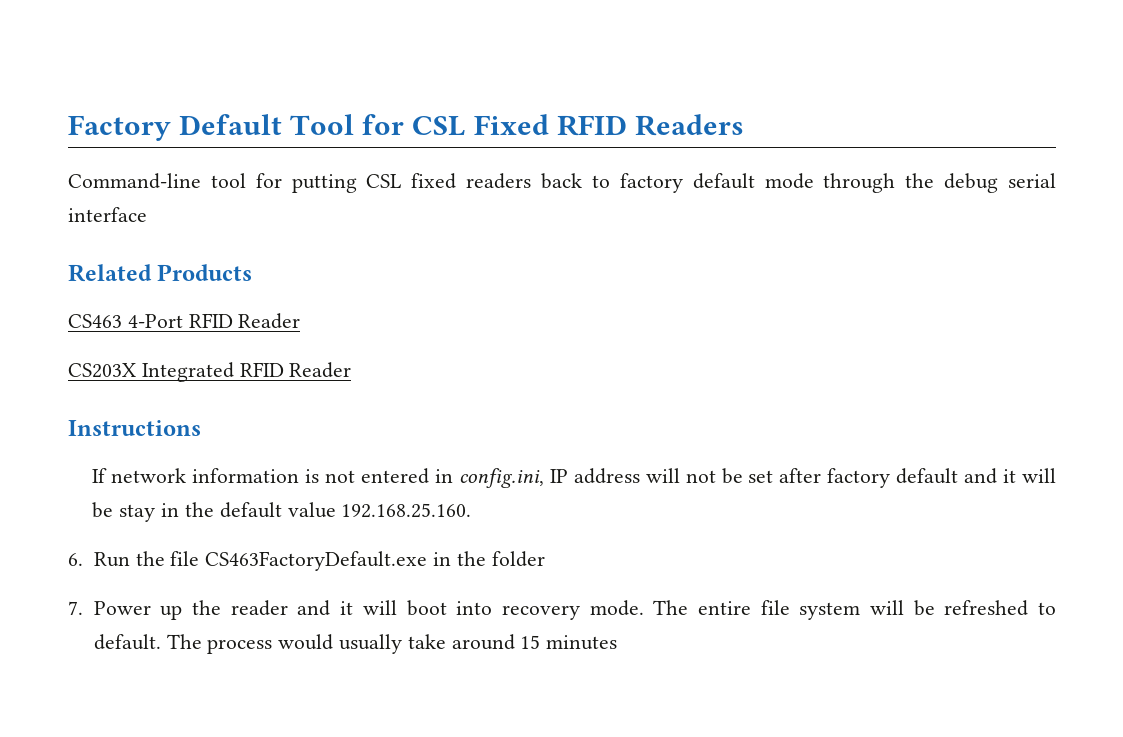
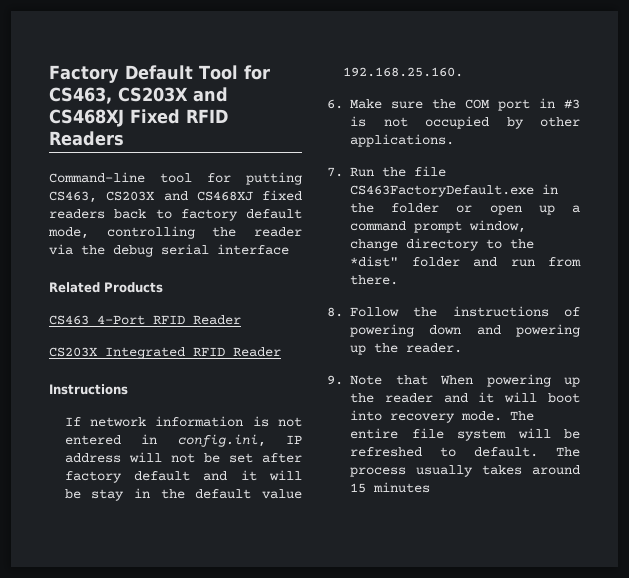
[412,116,466,136] CSL -> [49,87,228,104] [49,109,124,127] CS463, CS203X and CS468XJ
[366,174,402,188] CSL -> [49,191,253,203] CS463, CS203X and CS468XJ
[764,173,896,193] mode through -> [48,226,302,239] [49,244,73,255] mode, controlling the reader via
(83, 559) none -> [350,98,580,111] [350,116,580,129] [350,134,454,147] [327,167,343,177] Make sure the COM port in #3 is not occupied by other applications. // 7.
[68,601,151,615] // 7. Power -> [456,205,580,215] [350,220,526,233] [350,238,534,251] [350,256,581,267] [350,275,398,285] [327,306,580,317] [350,324,580,337] [350,343,462,355] [327,374,551,387] or open up a command prompt window, change directory to the *dist" folder and run from there. // 8. Follow the instructions of powering down and powering up the reader. // 9. Note that When powering
[278,634,446,654] would usually take -> [416,465,522,477] usually takes

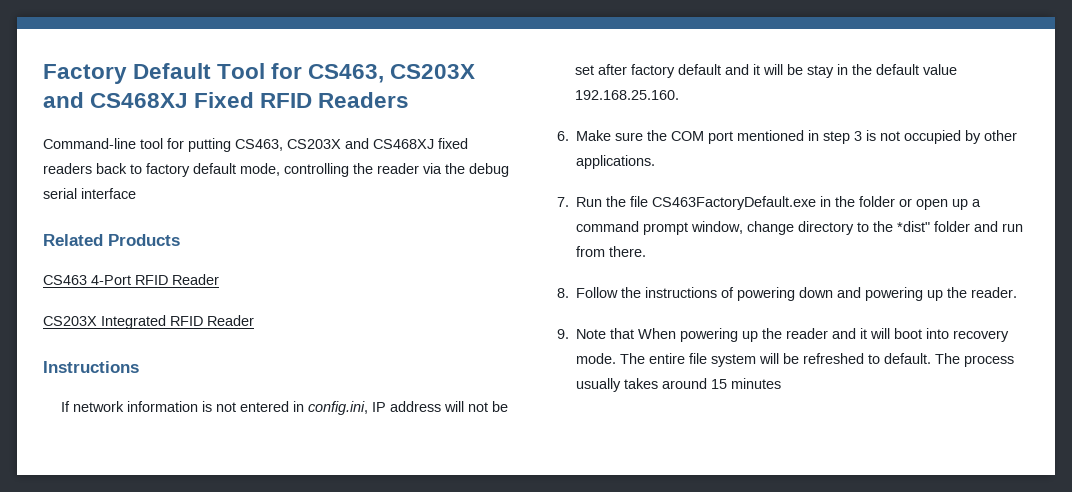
[539,98,580,109] in #3 -> [737,130,863,144] mentioned in step 3

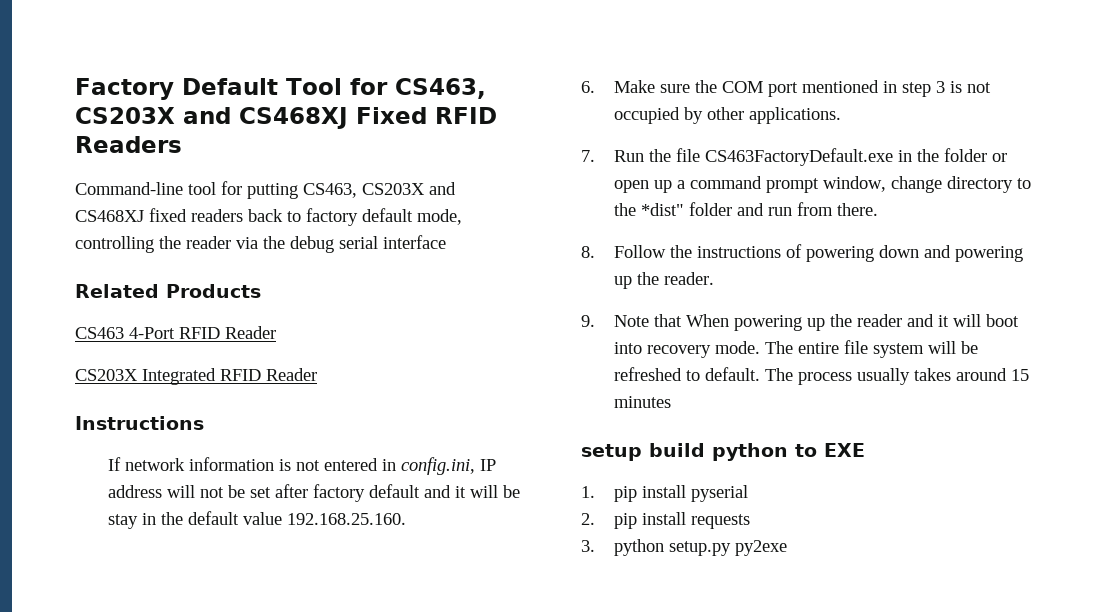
(782, 383) none -> [581,443,865,461] [581,485,749,502] [581,512,751,529] [581,539,788,556] // setup build python to EXE // 1. pip install pyserial // 2. pip install requests // 3. python setup.py py2exe

